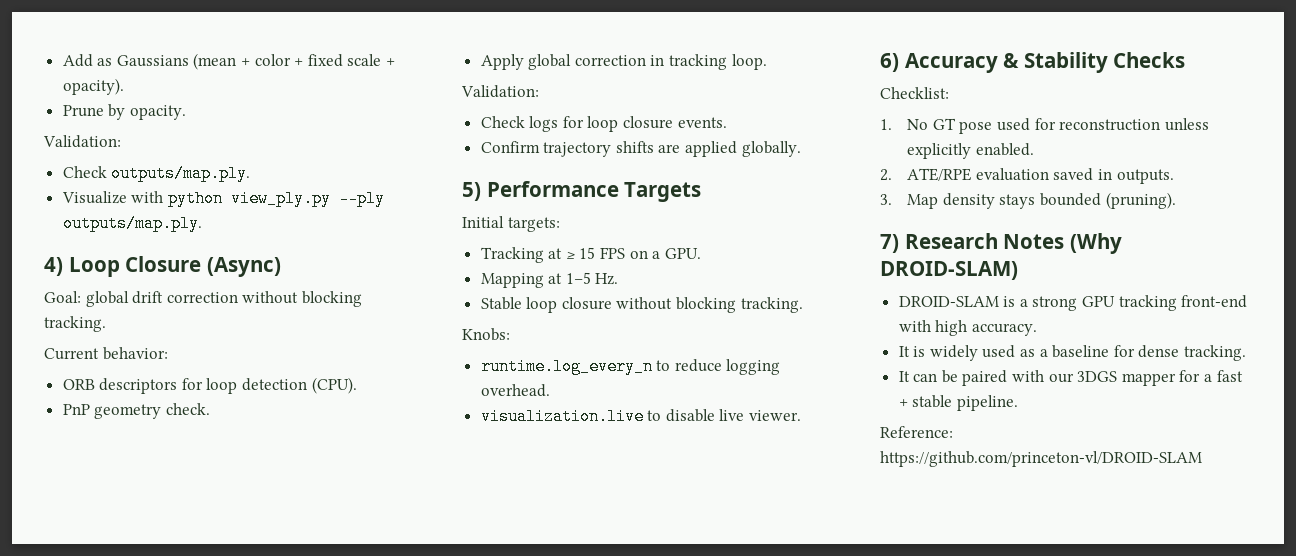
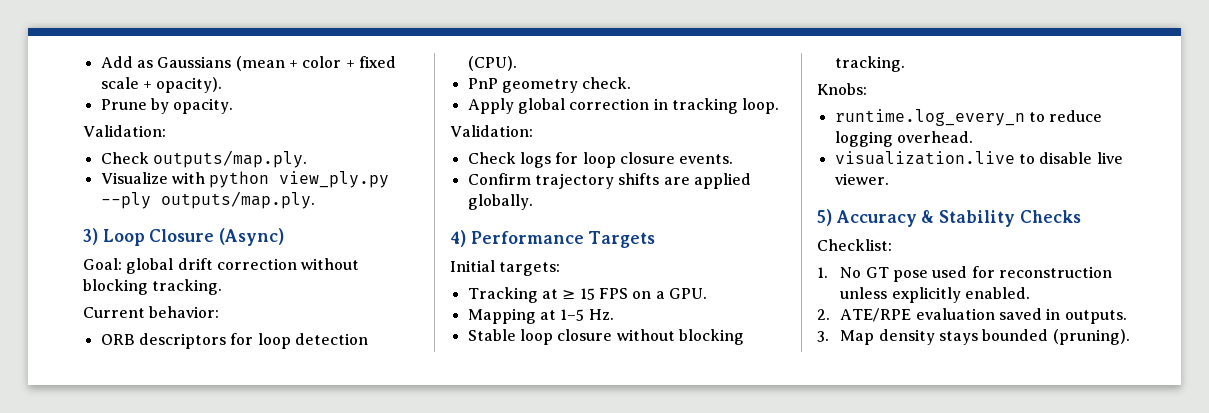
[44,257,63,276] 4) -> [83,228,98,245] 3)
[462,182,481,201] 5) -> [450,230,466,247] 4)
[880,53,899,72] 6) -> [817,209,832,226] 5)
[880,233,1122,254] [880,261,1018,280] [898,295,1248,311] [898,320,1037,336] [898,345,1247,361] [898,370,1243,386] [898,395,1018,411] [880,426,953,438] [880,451,1202,467] // 7) Research Notes (Why DROID-SLAM) // DROID-SLAM is a strong GPU tracking front-end with high accuracy. // It is widely used as a baseline for dense tracking. // It can be paired with our 3DGS mapper for a fast + stable pipeline. // Reference: https://github.com/princeton-vl/DROID-SLAM -> (1130, 337) none

